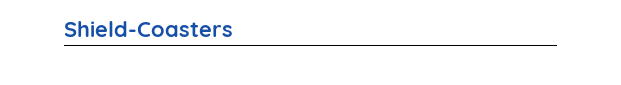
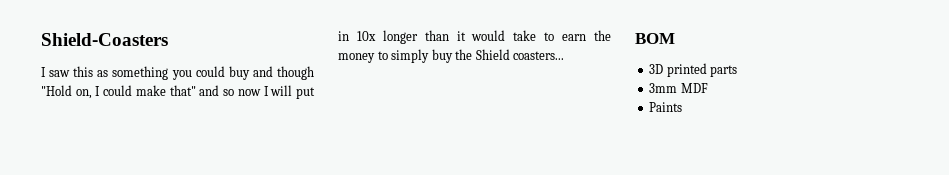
(233, 29) none -> [41,66,314,80] [41,85,315,99] [338,30,611,44] [338,49,565,63] [635,33,675,44] [649,63,738,77] [649,83,708,93] [649,102,683,112] // I saw this as something you could buy and though "Hold on, I could make that" and so now I will put in 10x longer than it would take to earn the money to simply buy the Shield coasters... // BOM // 3D printed parts // 3mm MDF // Paints

